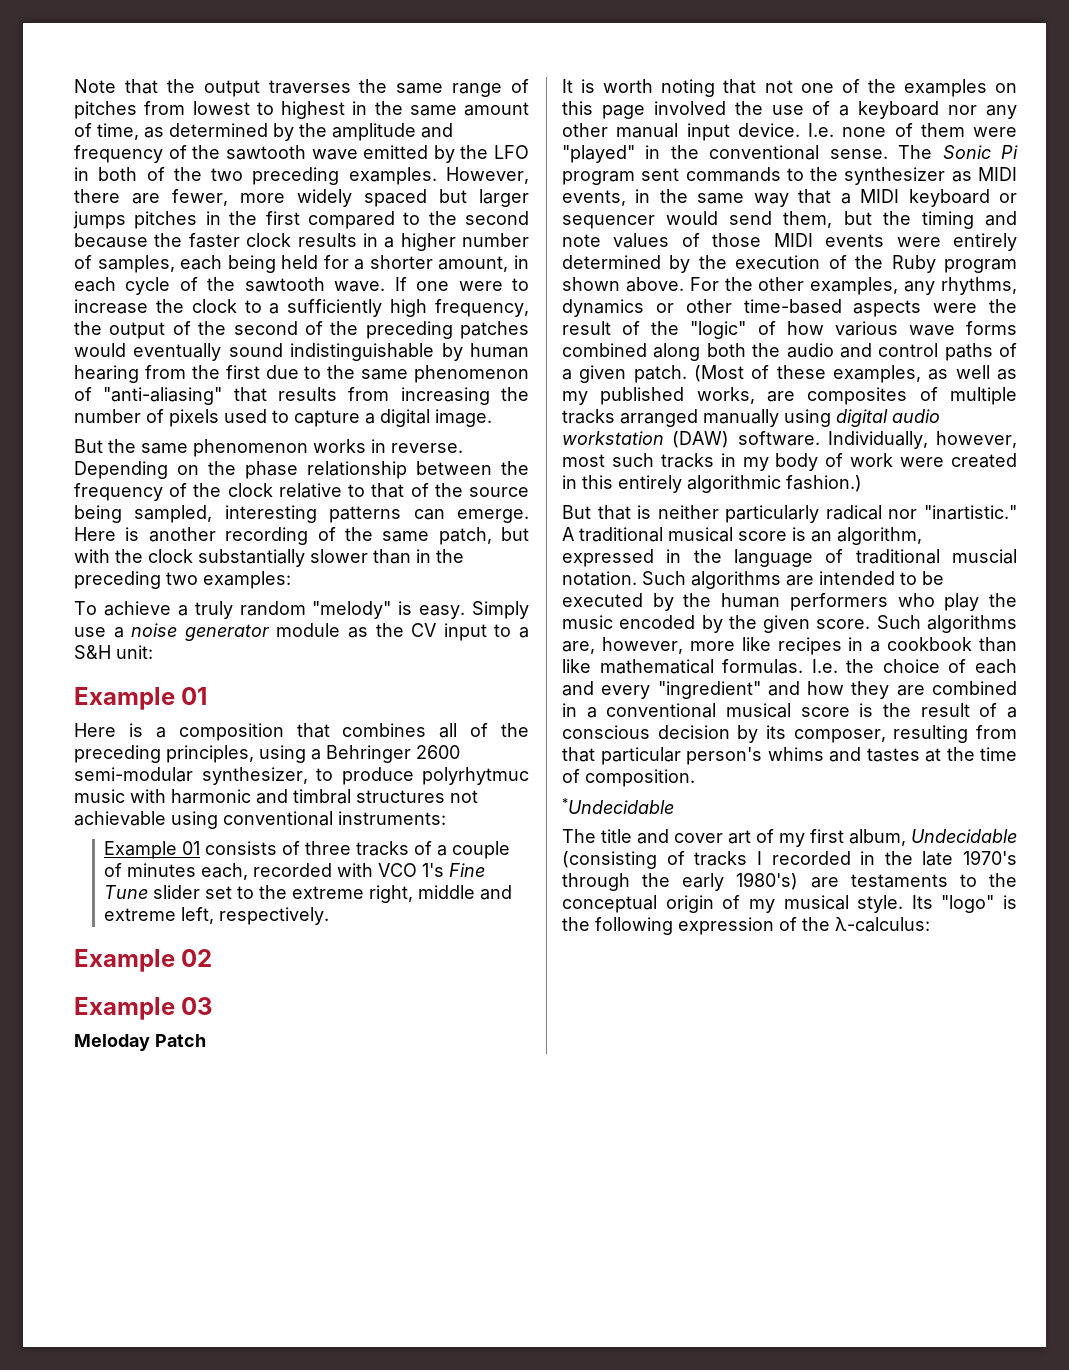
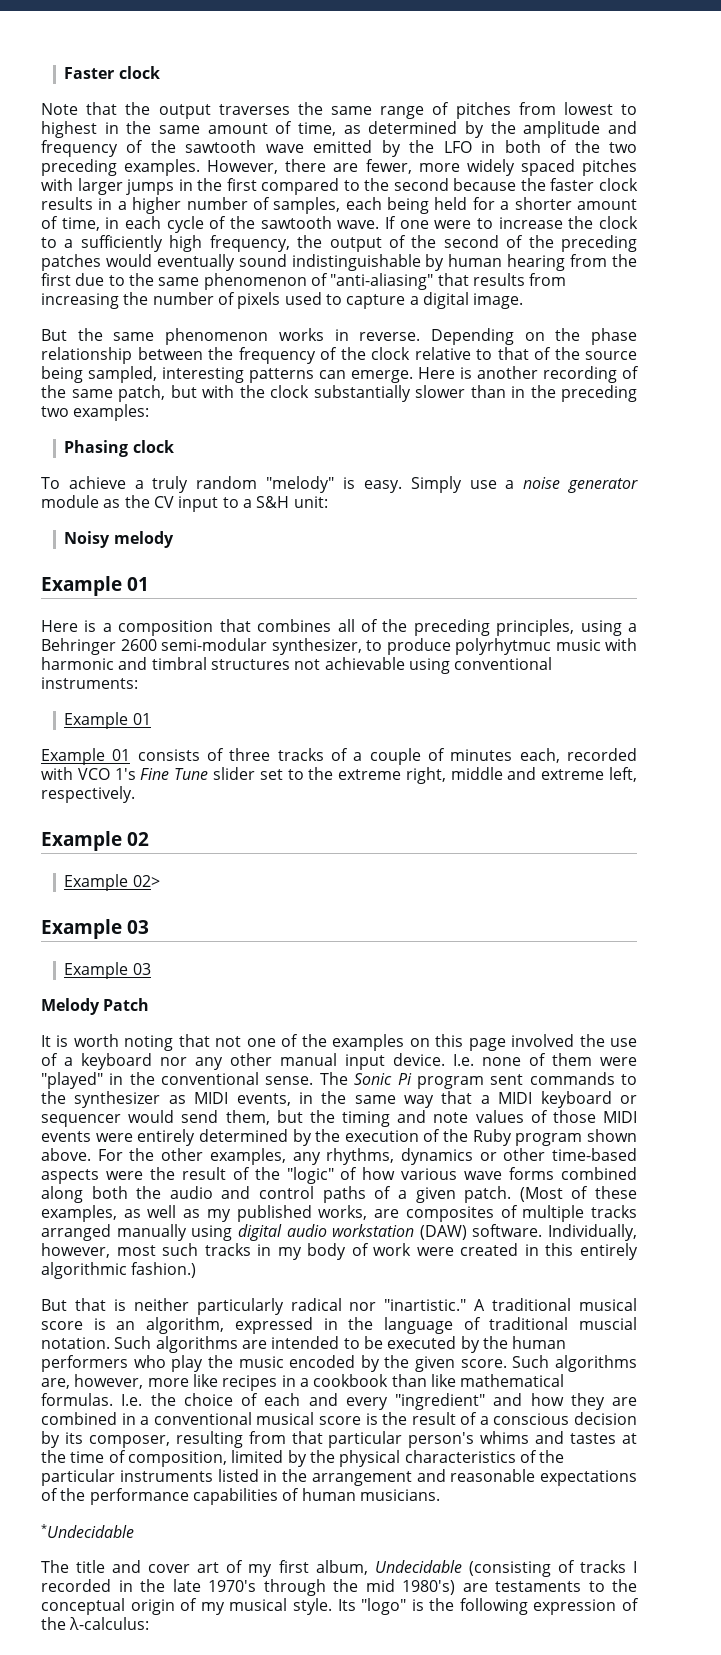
(74, 86) none -> [64,66,160,79] Faster clock //
[439,189,467,203] but -> [581,159,637,176] [41,178,73,191] pitches with
[134,211,198,229] pitches -> (175, 187) none
[438,256,509,272] amount, -> [576,199,637,210] [41,216,100,231] amount of time,
(291, 580) none -> [64,440,174,457] // Phasing clock
(153, 652) none -> [64,531,174,548] // Noisy melody
(201, 848) none -> [41,748,131,765] // Example 01
[74,997,214,1020] [74,1034,150,1051] // Example 03 // Meloday -> [64,874,160,891] [41,919,149,939] [64,962,151,979] [41,998,100,1015] // Example 02> // Example 03 // Example 03 // Melody
[585,769,695,787] composition. -> [127,1450,565,1467] [41,1469,637,1486] [41,1488,440,1505] composition, limited by the physical characteristics of the particular instruments listed in the arrangement and reasonable expectations of the performance capabilities of human musicians.
[682,873,725,891] early -> [365,1579,395,1592] mid

